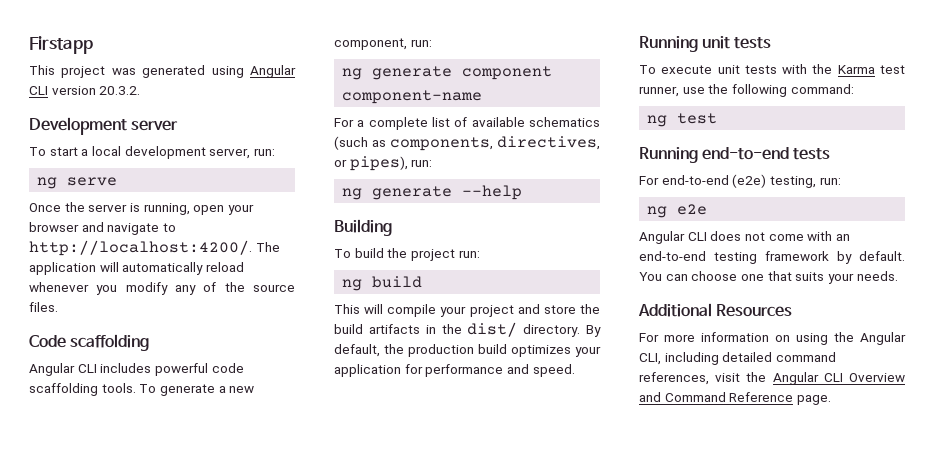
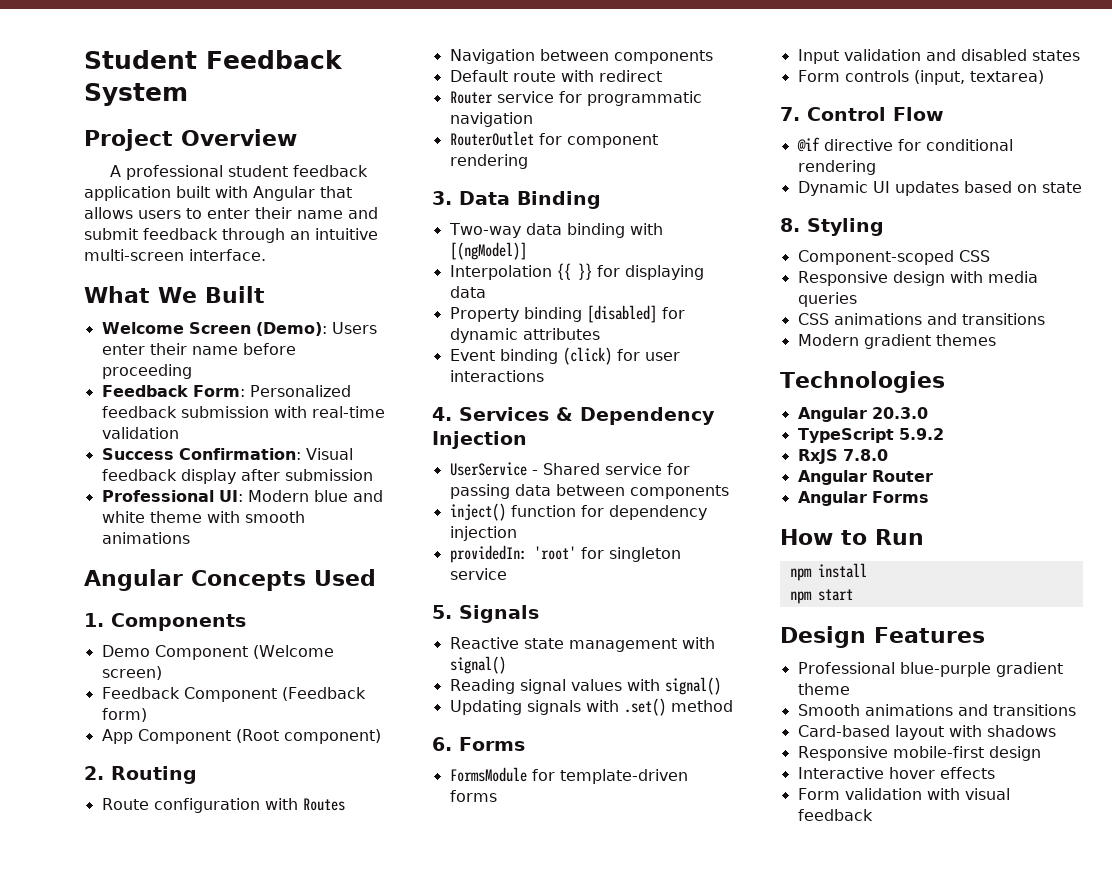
[29,36,93,54] [29,65,296,78] [29,86,141,95] [29,117,179,135] [29,146,275,159] [37,177,118,189] [29,202,254,215] [29,222,176,235] [29,240,280,256] [29,262,244,275] [29,282,295,295] [29,302,58,312] [29,334,150,351] [29,363,244,376] [29,383,255,396] [334,38,432,50] [342,66,553,80] [342,90,483,104] [334,117,600,130] [334,136,600,151] [334,156,433,171] [342,185,523,200] [334,219,392,236] [334,248,480,261] [342,276,423,291] [334,304,600,317] [334,322,601,337] [334,344,601,357] [334,364,575,377] [639,36,772,52] [639,64,905,74] [639,84,854,97] [647,113,718,127] [639,147,831,163] [639,174,841,188] [647,204,708,218] [639,231,850,244] [639,251,905,264] [639,271,898,284] [638,303,793,317] [639,332,906,345] [639,352,836,365] [639,372,905,385] [639,392,831,405] Firstapp // This project was generated using Angular CLI version 20.3.2. // Development server // To start a local development server, run: // ng serve // Once the server is running, open your browser and navigate to http://localhost:4200/. The application will automatically reload whenever you modify any of the source files. // Code scaffolding // Angular CLI includes powerful code scaffolding tools. To generate a new component, run: // ng generate component component-name // For a complete list of available schematics (such as components, directives, or pipes), run: // ng generate --help // Building // To build the project run: // ng build // This will compile your project and store the build artifacts in the dist/ directory. By default, the production build optimizes your application for performance and speed. // Running unit tests // To execute unit tests with the Karma test runner, use the following command: // ng test // Running end-to-end tests // For end-to-end (e2e) testing, run: // ng e2e // Angular CLI does not come with an end-to-end testing framework by default. You can choose one that suits your needs. // Additional Resources // For more information on using the Angular CLI, including detailed command references, visit the Angular CLI Overview and Command Reference page. -> [84,50,343,69] [84,83,188,106] [84,129,297,151] [109,165,368,180] [84,186,352,201] [84,207,378,219] [84,228,378,243] [84,249,266,261] [84,286,265,303] [101,322,377,336] [101,343,296,355] [101,364,192,379] [101,385,351,397] [101,406,385,418] [101,427,179,439] [101,448,353,460] [101,469,373,484] [101,490,383,502] [101,511,305,523] [101,532,190,544] [84,569,376,591] [84,613,246,631] [101,645,334,660] [101,666,162,680] [101,687,366,702] [101,708,147,722] [101,729,381,744] [84,766,197,784] [101,798,345,813] [449,49,713,64] [449,70,662,82] [449,91,702,106] [449,112,533,127] [449,131,658,148] [449,154,528,169] [432,191,601,209] [448,223,663,238] [449,242,527,260] [449,263,704,280] [449,286,486,298] [449,305,685,323] [449,328,600,343] [449,347,680,365] [449,370,544,382] [432,407,715,425] [432,431,527,449] [449,462,690,476] [449,484,729,499] [449,503,707,521] [449,526,517,541] [449,545,681,563] [449,568,507,580] [432,605,539,623] [449,637,715,652] [449,656,506,674] [449,677,721,695] [449,698,733,716] [432,737,525,751] [449,767,688,784] [449,790,497,802] [797,49,1080,64] [797,70,1044,85] [780,107,944,121] [796,137,1013,152] [797,160,876,175] [797,181,1082,196] [780,218,884,236] [797,250,990,265] [797,271,1038,286] [797,292,857,307] [797,313,1045,325] [797,334,996,349] [780,371,945,393] [797,407,928,422] [797,428,944,443] [797,449,888,464] [797,470,933,485] [797,491,929,506] [780,529,924,545] [789,563,867,581] [789,589,853,604] [780,626,985,648] [797,662,1063,677] [797,683,850,695] [797,704,1076,716] [797,725,1056,740] [797,746,1041,761] [797,767,995,779] [797,788,1010,800] [797,809,873,821] Student Feedback System // Project Overview // A professional student feedback application built with Angular that allows users to enter their name and submit feedback through an intuitive multi-screen interface. // What We Built // Welcome Screen (Demo): Users enter their name before proceeding // Feedback Form: Personalized feedback submission with real-time validation // Success Confirmation: Visual feedback display after submission // Professional UI: Modern blue and white theme with smooth animations // Angular Concepts Used // 1. Components // Demo Component (Welcome screen) // Feedback Component (Feedback form) // App Component (Root component) // 2. Routing // Route configuration with Routes // Navigation between components // Default route with redirect // Router service for programmatic navigation // RouterOutlet for component rendering // 3. Data Binding // Two-way data binding with [(ngModel)] // Interpolation {{ }} for displaying data // Property binding [disabled] for dynamic attributes // Event binding (click) for user interactions // 4. Services & Dependency Injection // UserService - Shared service for passing data between components // inject() function for dependency injection // providedIn: 'root' for singleton service // 5. Signals // Reactive state management with signal() // Reading signal values with signal() // Updating signals with .set() method // 6. Forms // FormsModule for template-driven forms // Input validation and disabled states // Form controls (input, textarea) // 7. Control Flow // @if directive for conditional rendering // Dynamic UI updates based on state // 8. Styling // Component-scoped CSS // Responsive design with media queries // CSS animations and transitions // Modern gradient themes // Technologies // Angular 20.3.0 // TypeScript 5.9.2 // RxJS 7.8.0 // Angular Router // Angular Forms // How to Run // npm install // npm start // Design Features // Professional blue-purple gradient theme // Smooth animations and transitions // Card-based layout with shadows // Responsive mobile-first design // Interactive hover effects // Form validation with visual feedback

